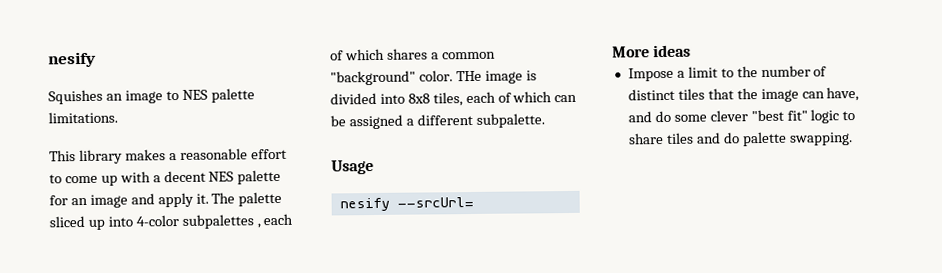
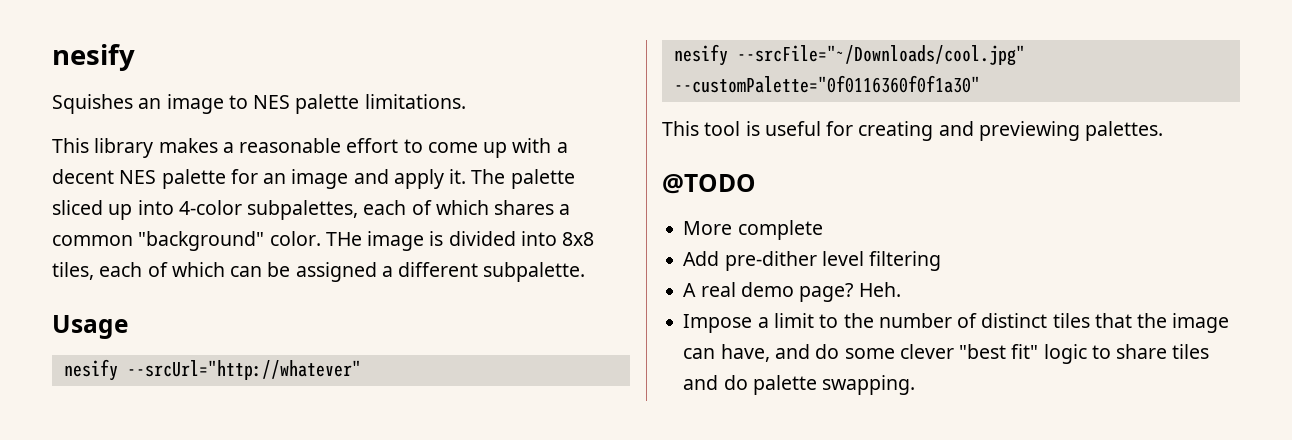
[181,214,261,229] subpalettes , -> [247,200,359,220] subpalettes,
[396,196,474,208] [612,44,692,58] --srcUrl= // More ideas -> [126,360,361,380] [673,44,1025,66] [673,75,980,93] [662,121,1164,141] [662,174,756,194] [683,220,823,240] [683,251,942,271] [683,282,901,302] --srcUrl="http://whatever" // nesify --srcFile="~/Downloads/cool.jpg" --customPalette="0f0116360f0f1a30" // This tool is useful for creating and previewing palettes. // @TODO // More complete // Add pre-dither level filtering // A real demo page? Heh.

